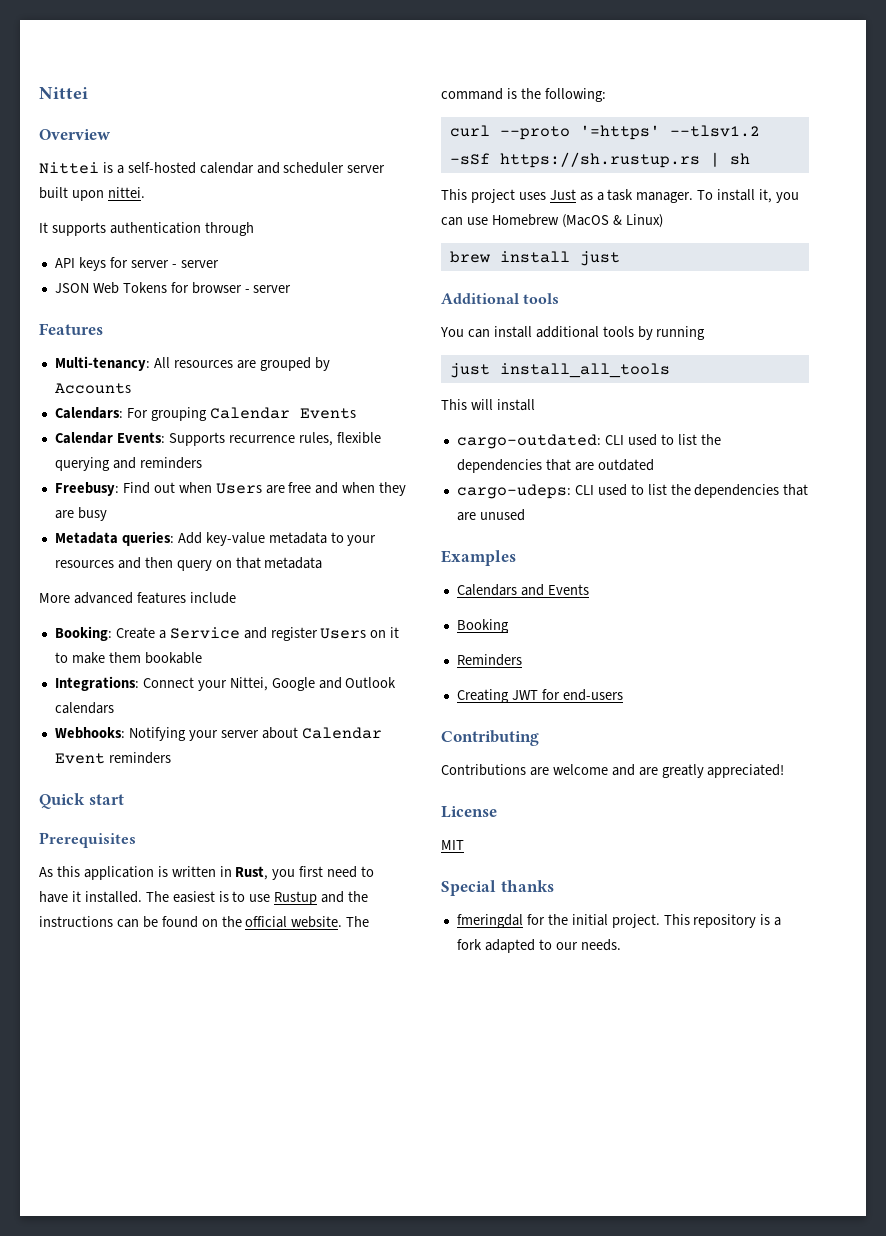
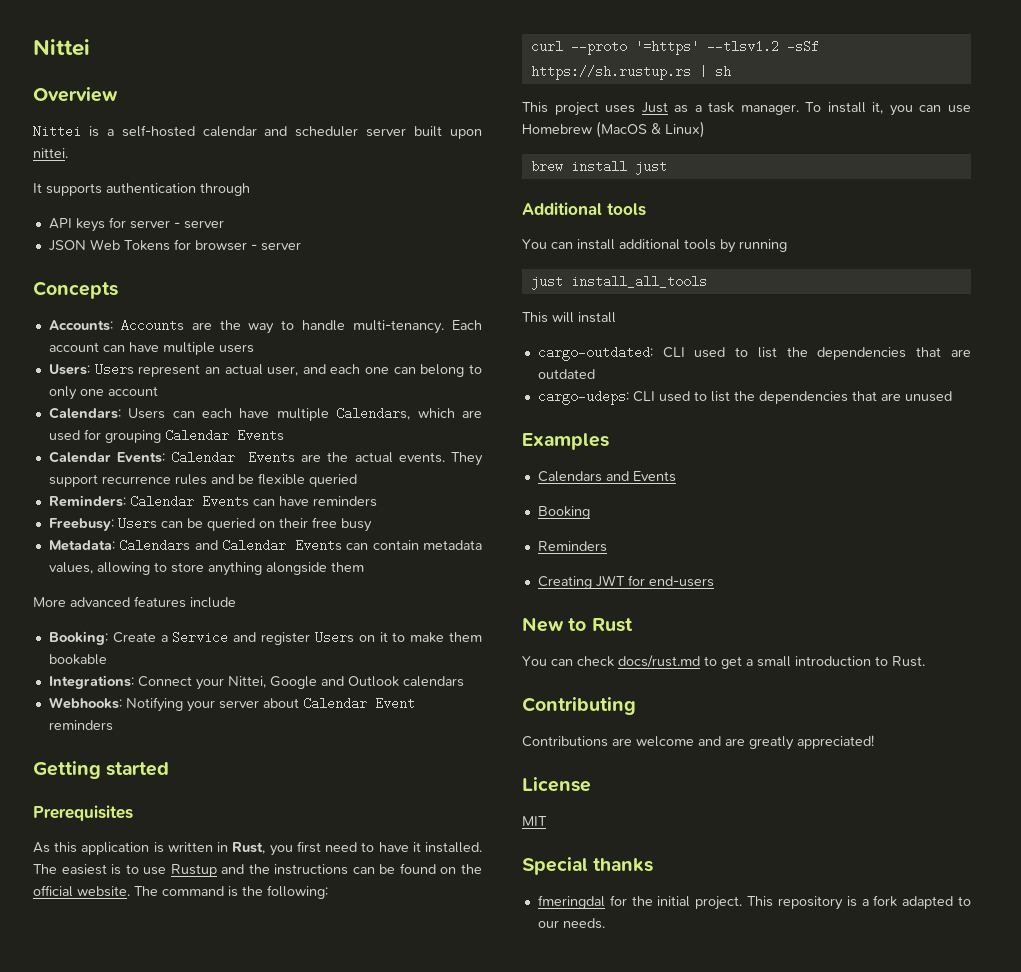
[39,323,103,335] [54,356,330,371] [54,383,131,394] [54,407,148,419] Features // Multi-tenancy: All resources are grouped by Accounts // Calendars: For -> [33,281,118,299] [48,319,483,334] [48,342,254,355] [48,363,482,377] [48,386,158,400] [48,407,483,421] [48,429,101,441] Concepts // Accounts: Accounts are the way to handle multi-tenancy. Each account can have multiple users // Users: Users represent an actual user, and each one can belong to only one account // Calendars: Users can each have multiple Calendars, which are used for
[168,432,381,446] [54,457,202,471] [54,482,407,496] [54,507,107,521] [54,531,377,546] [54,557,323,571] Supports recurrence rules, flexible querying and reminders // Freebusy: Find out when Users are free and when they are busy // Metadata queries: Add key-value metadata to your resources and then query on that metadata -> [171,451,483,466] [48,473,357,487] [48,495,377,508] [48,517,372,532] [48,539,483,552] [48,562,364,576] Calendar Events are the actual events. They support recurrence rules and be flexible queried // Reminders: Calendar Events can have reminders // Freebusy: Users can be queried on their free busy // Metadata: Calendars and Calendar Events can contain metadata values, allowing to store anything alongside them
[39,793,124,809] Quick start -> [33,761,170,779] Getting started
(623, 695) none -> [522,617,633,632] [522,655,925,669] // New to Rust // You can check docs/rust.md to get a small introduction to Rust.

